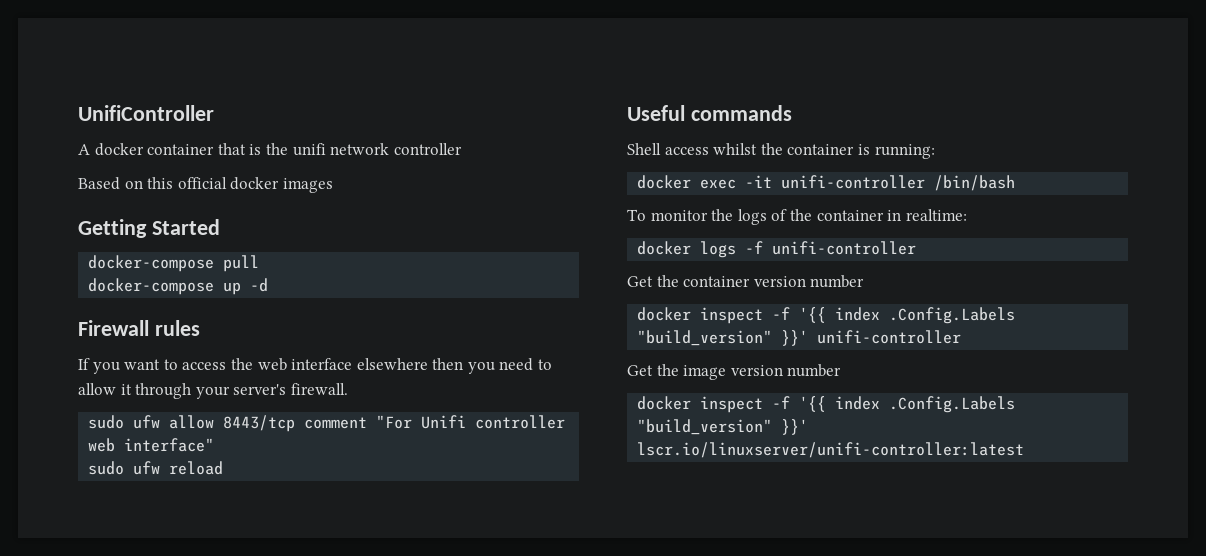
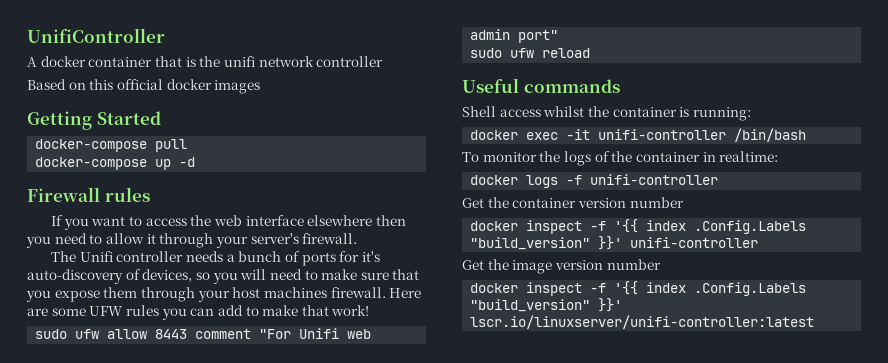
(348, 389) none -> [51,251,380,266] [27,269,420,284] [26,287,422,302] [27,305,370,320] // The Unifi controller needs a bunch of ports for it's auto-discovery of devices, so you will need to make sure that you expose them through your host machines firewall. Here are some UFW rules you can add to make that work!
[223,415,296,432] 8443/tcp -> [155,329,188,339] 8443
[475,415,566,429] [88,438,215,452] controller web interface" -> [347,329,372,339] [470,29,559,43] web admin port"

